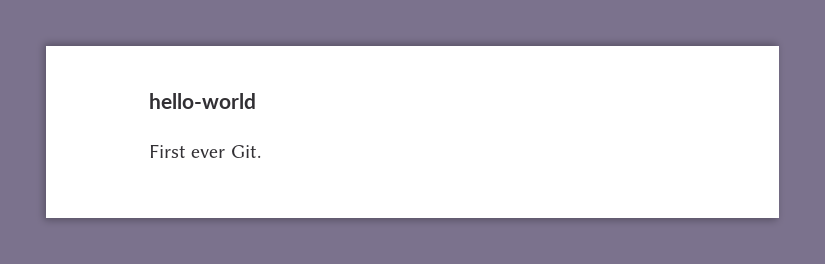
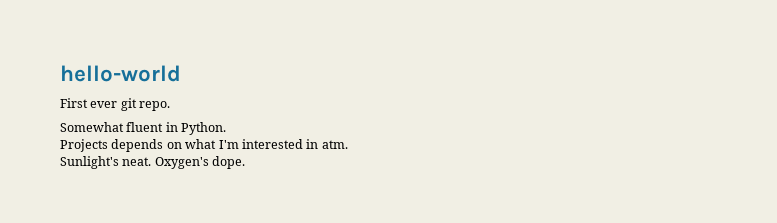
[230,145,261,158] Git. -> [120,98,171,111] [60,122,227,135] [60,139,348,152] [60,156,246,169] git repo. // Somewhat fluent in Python. // Projects depends on what I'm interested in atm. // Sunlight's neat. Oxygen's dope.

